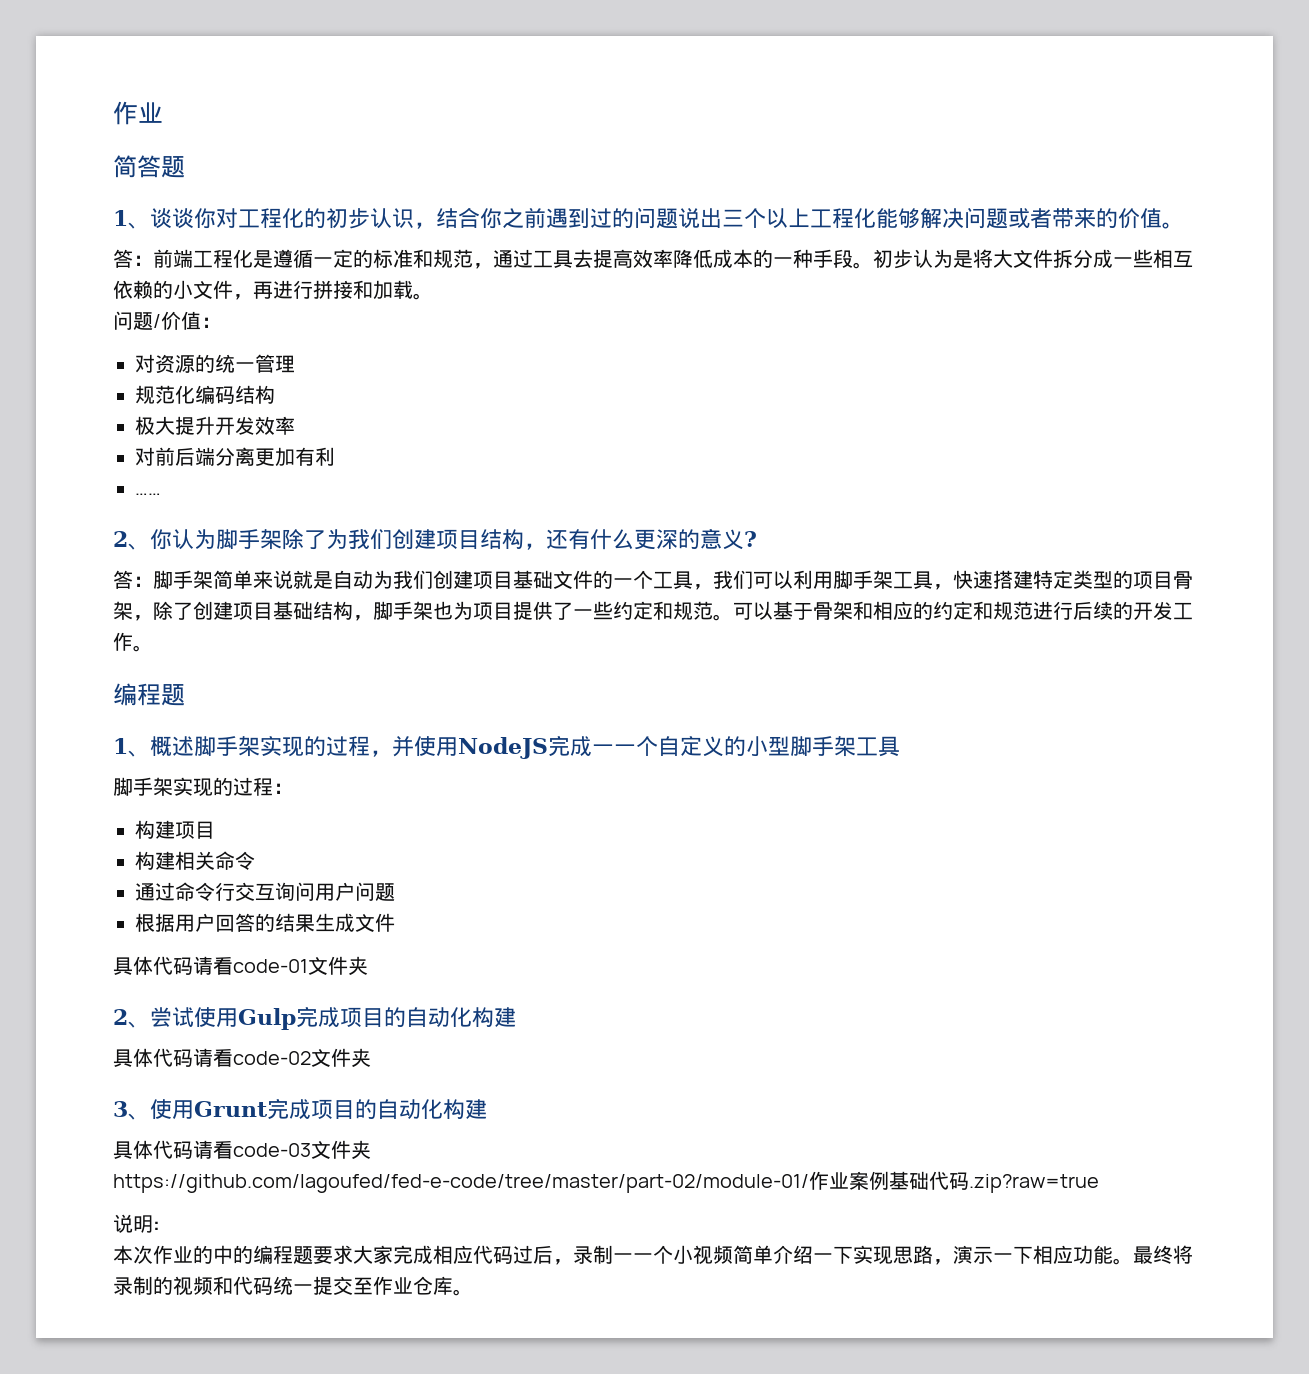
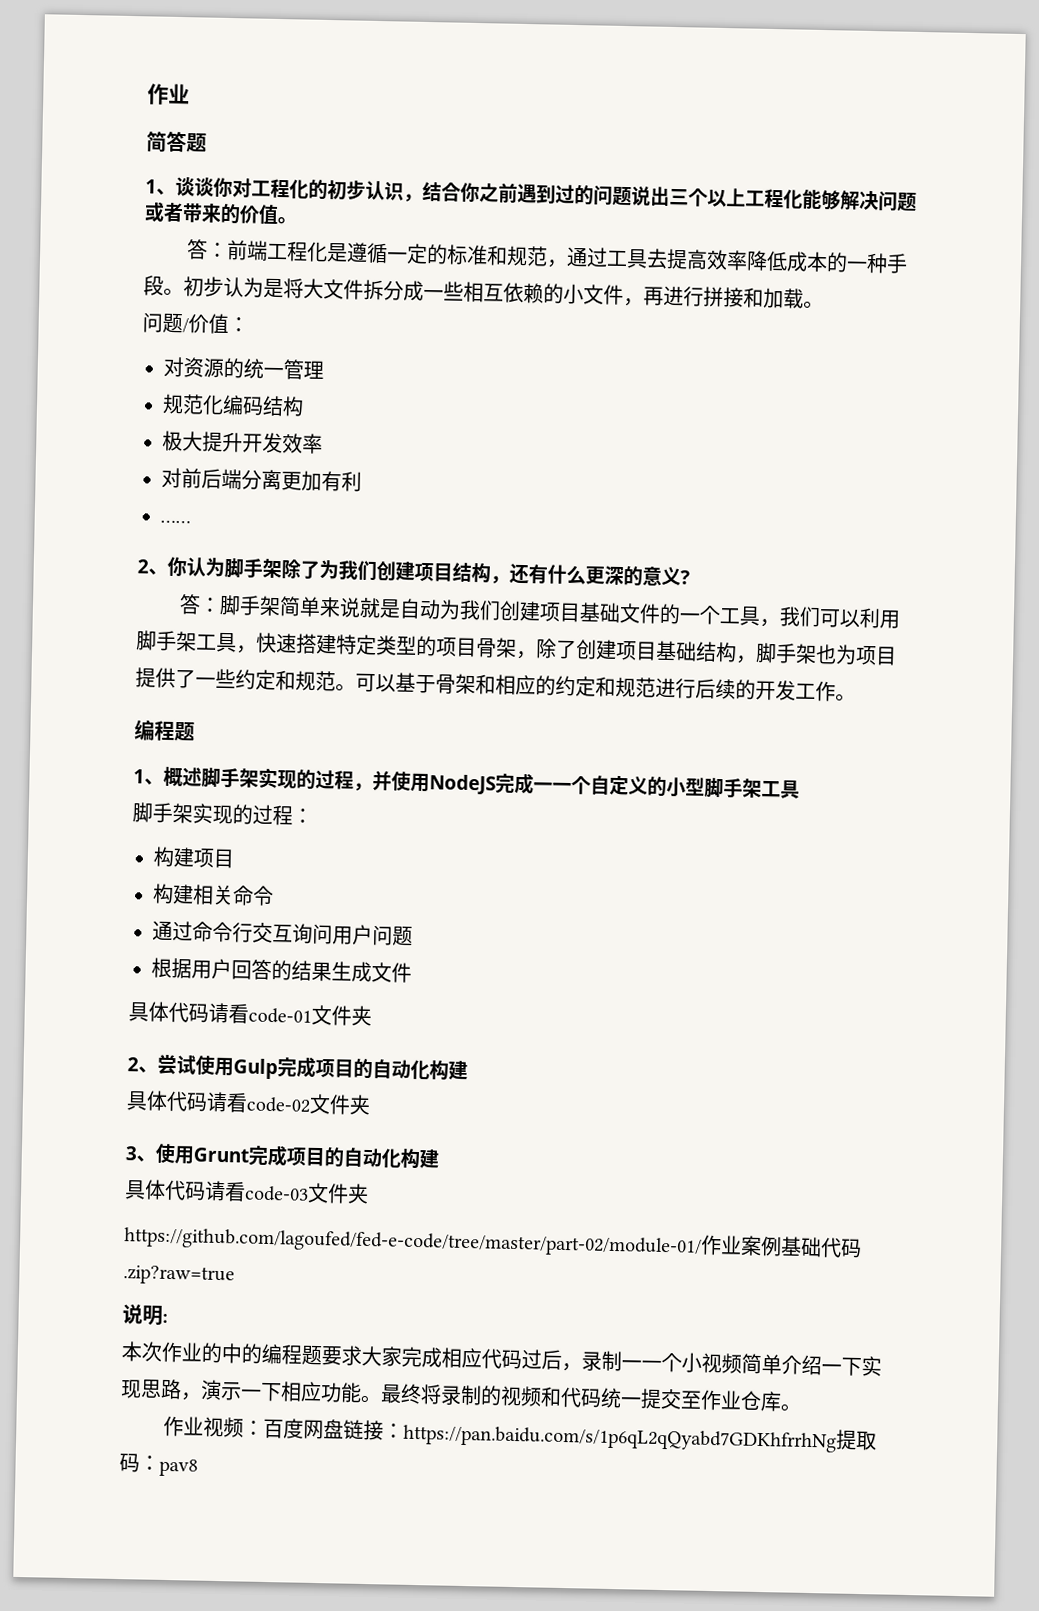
(473, 1292) none -> [163,1415,878,1453] [119,1453,198,1477] // 作业视频：百度网盘链接：https://pan.baidu.com/s/1p6qL2qQyabd7GDKhfrrhNg提取码：pav8

